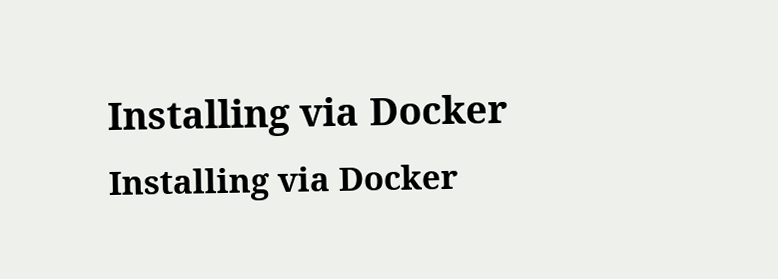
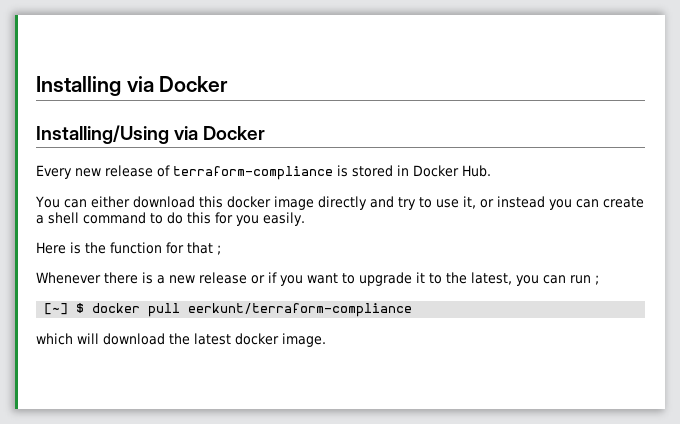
[108,163,458,204] Installing via Docker -> [36,125,266,144] [36,165,491,180] [35,196,644,210] [36,212,305,226] [36,242,221,255] [36,272,599,286] [44,303,413,317] [36,333,326,347] Installing/Using via Docker // Every new release of terraform-compliance is stored in Docker Hub. // You can either download this docker image directly and try to use it, or instead you can create a shell command to do this for you easily. // Here is the function for that ; // Whenever there is a new release or if you want to upgrade it to the latest, you can run ; // [~] $ docker pull eerkunt/terraform-compliance // which will download the latest docker image.

